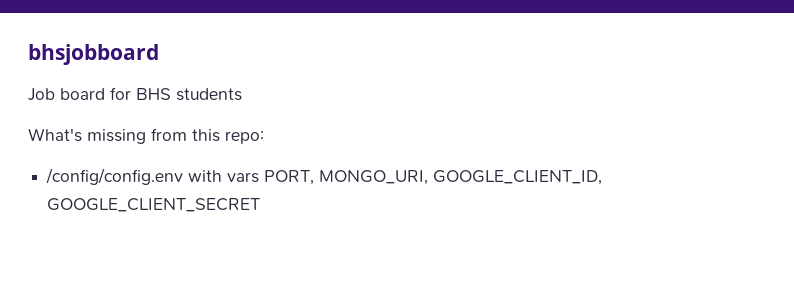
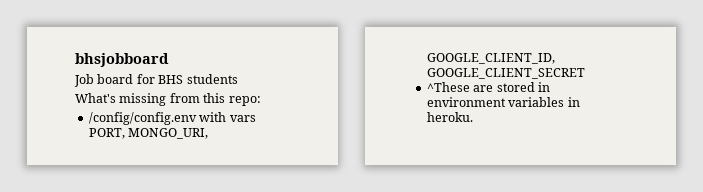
(261, 205) none -> [426,82,550,92] [426,97,580,107] [426,112,473,122] // ^These are stored in environment variables in heroku.

